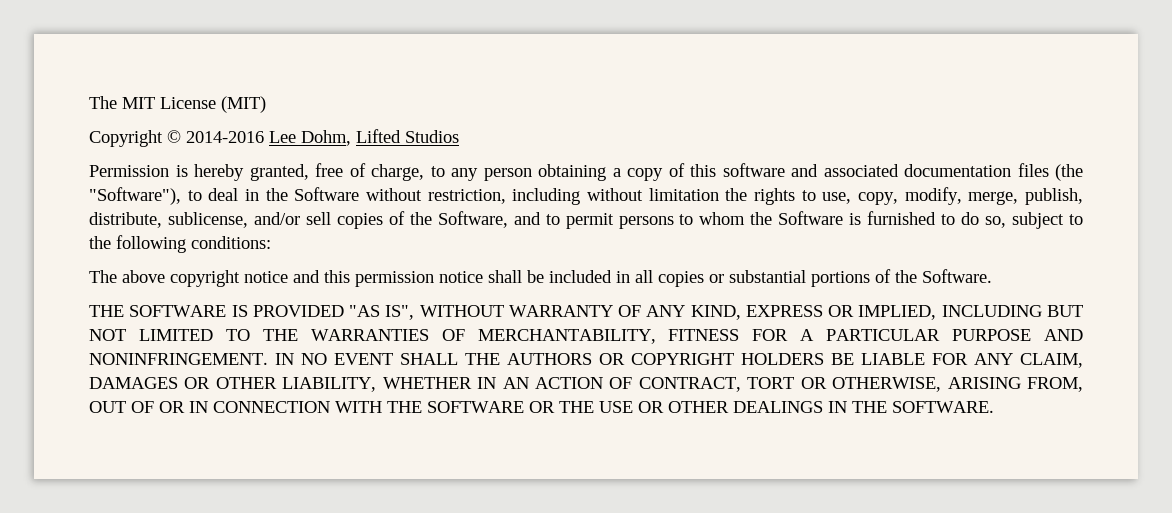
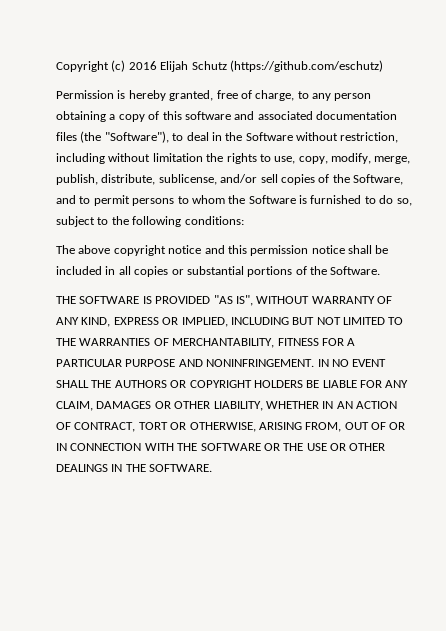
[89,96,266,113] [89,129,459,147] The MIT License (MIT) // Copyright © 2014-2016 Lee Dohm, Lifted Studios -> [56,60,383,72] Copyright (c) 2016 Elijah Schutz (https://github.com/eschutz)

